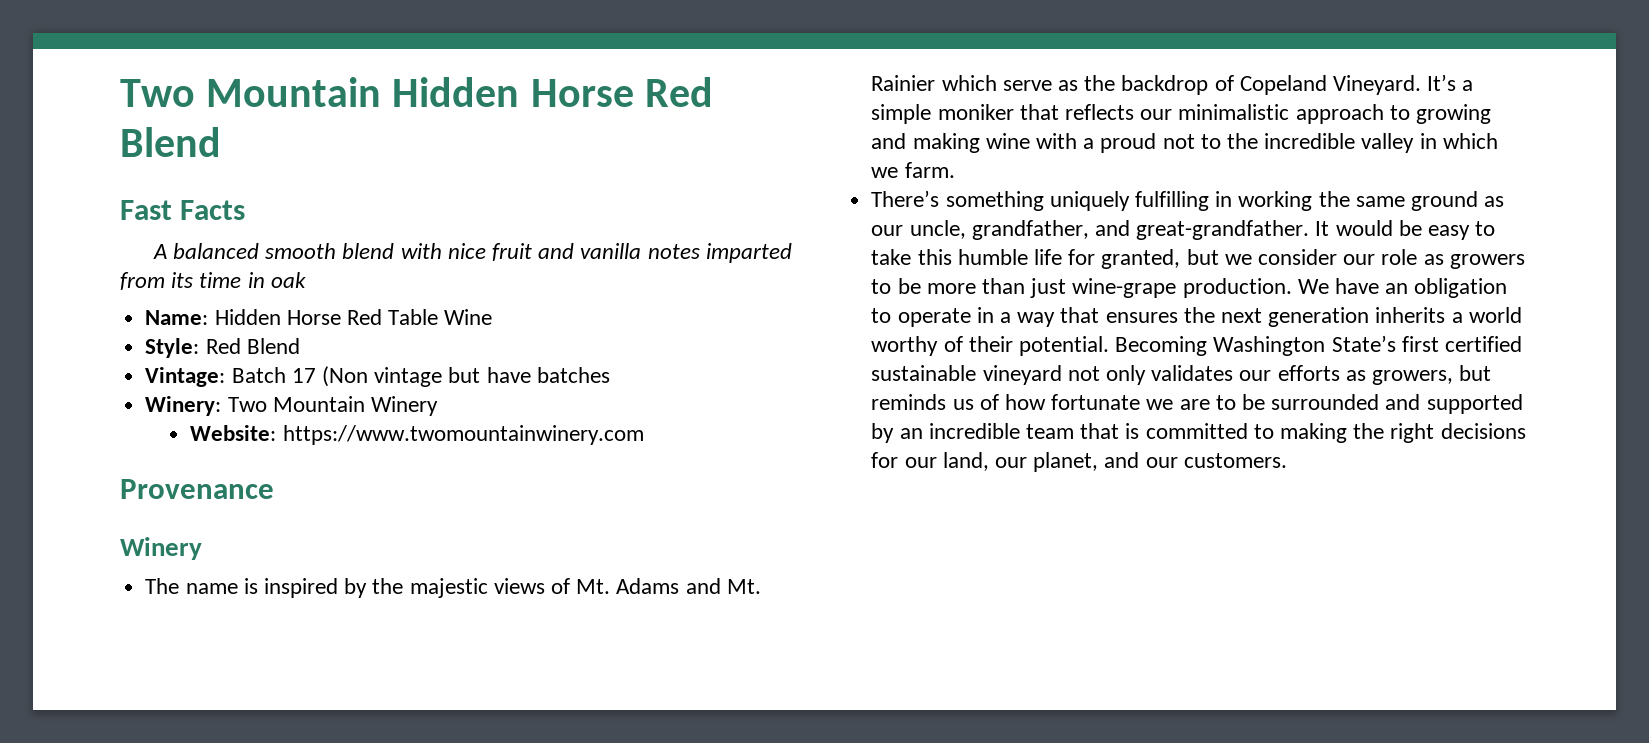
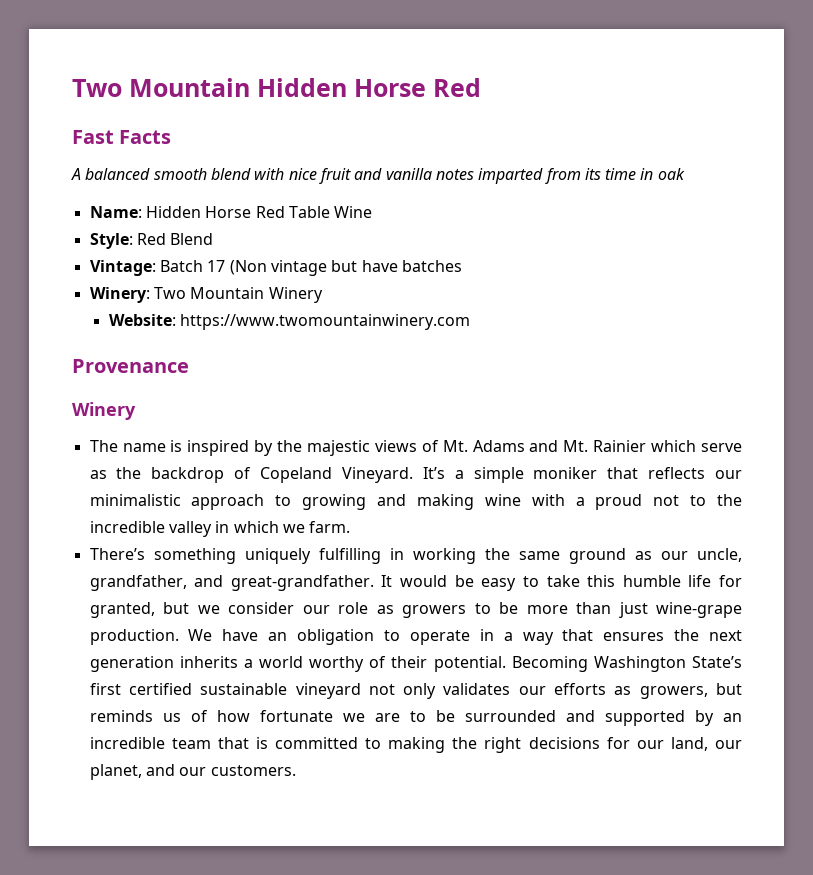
[120,127,221,157] Blend -> (481, 87) none

